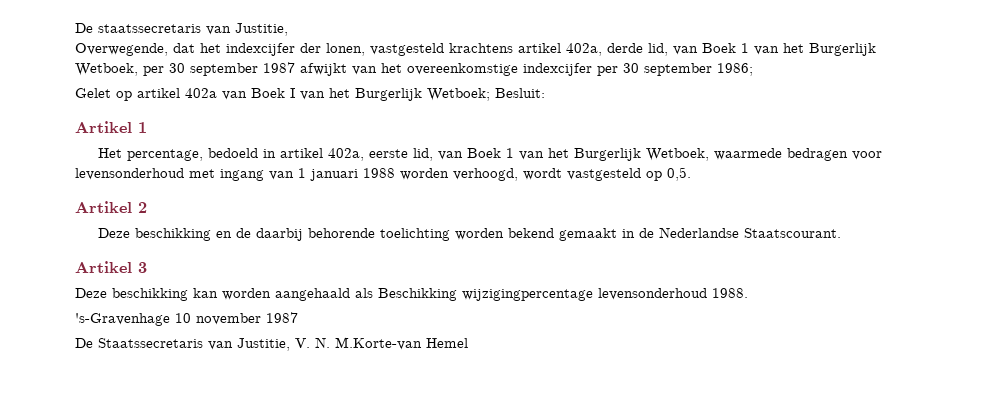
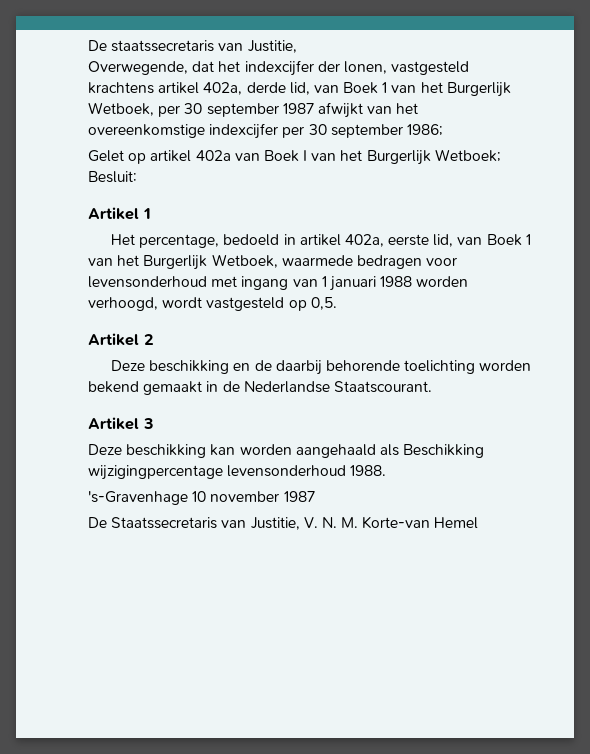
[335,337,422,350] M.Korte-van -> [341,516,431,529] M. Korte-van

